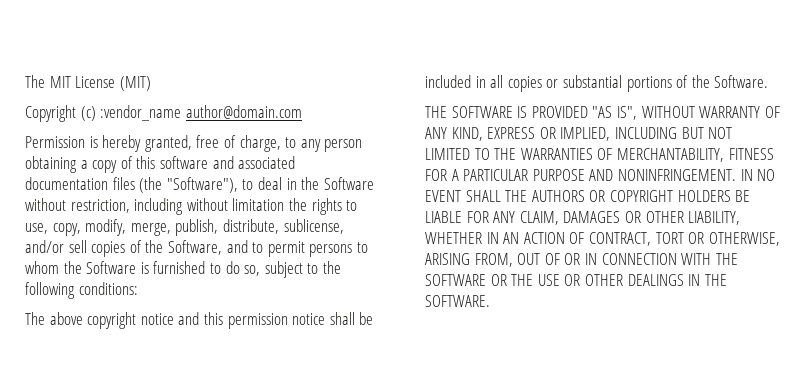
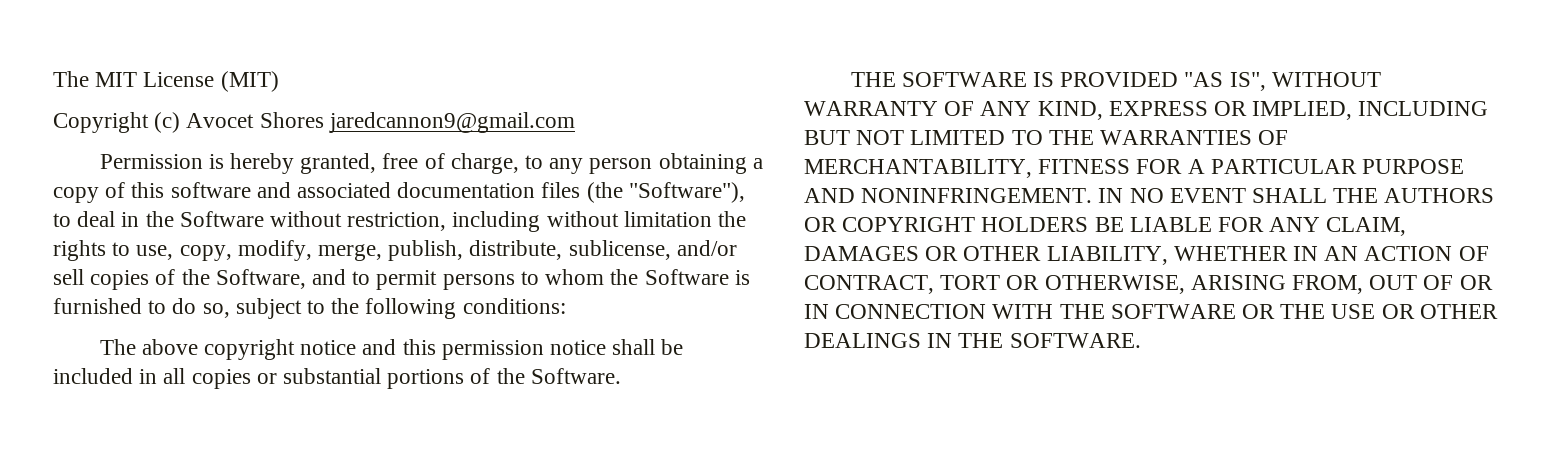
[100,105,302,121] :vendor_name author@domain.com -> [186,112,575,133] Avocet Shores jaredcannon9@gmail.com

